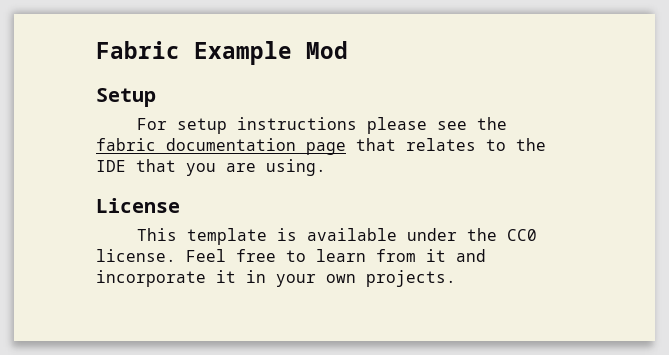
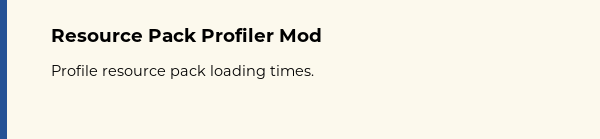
[96,41,348,65] [96,88,156,107] [136,117,507,134] [96,138,546,155] [96,159,326,176] [96,198,180,213] [136,228,537,245] [96,249,486,262] [96,270,456,287] Fabric Example Mod // Setup // For setup instructions please see the fabric documentation page that relates to the IDE that you are using. // License // This template is available under the CC0 license. Feel free to learn from it and incorporate it in your own projects. -> [51,27,322,42] [51,65,314,79] Resource Pack Profiler Mod // Profile resource pack loading times.

